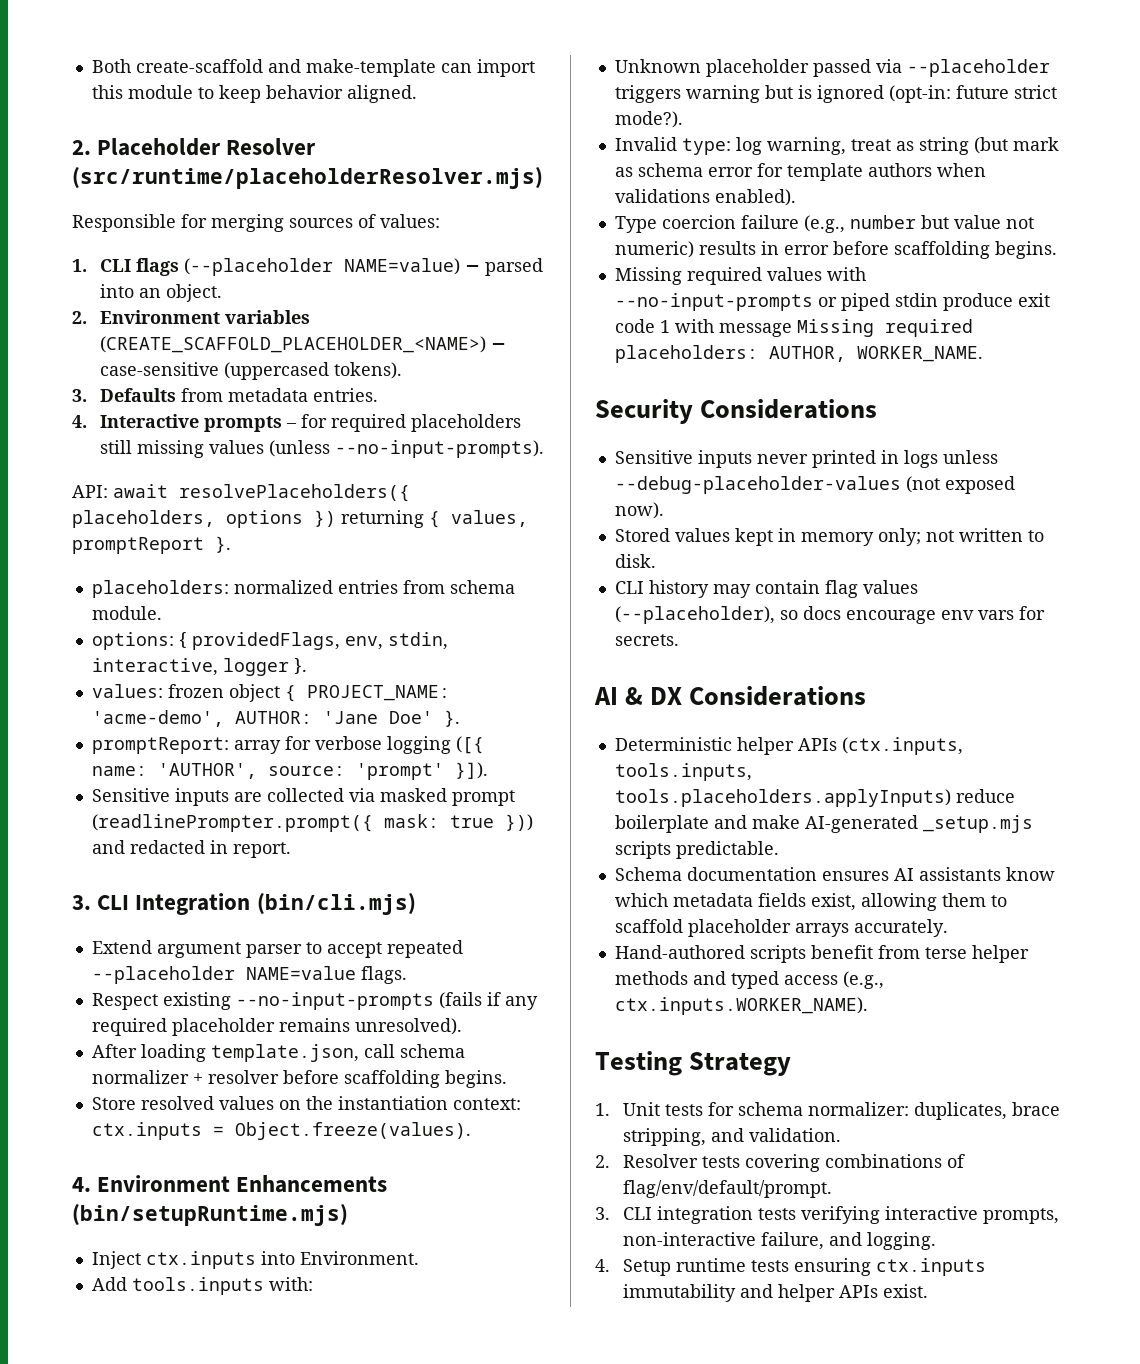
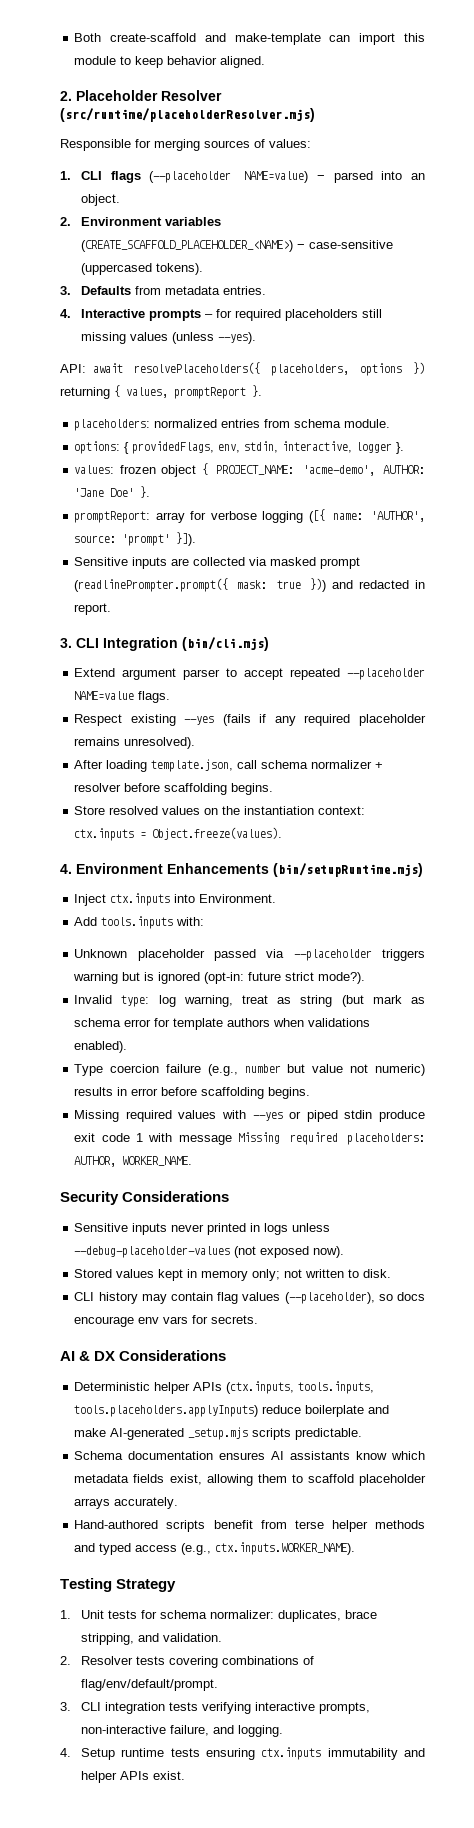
[334,440,544,458] --no-input-prompts). -> [217,332,256,344] --yes).
[235,992,434,1010] --no-input-prompts -> [184,716,215,725] --yes
[614,293,813,311] --no-input-prompts -> [252,1112,283,1121] --yes

